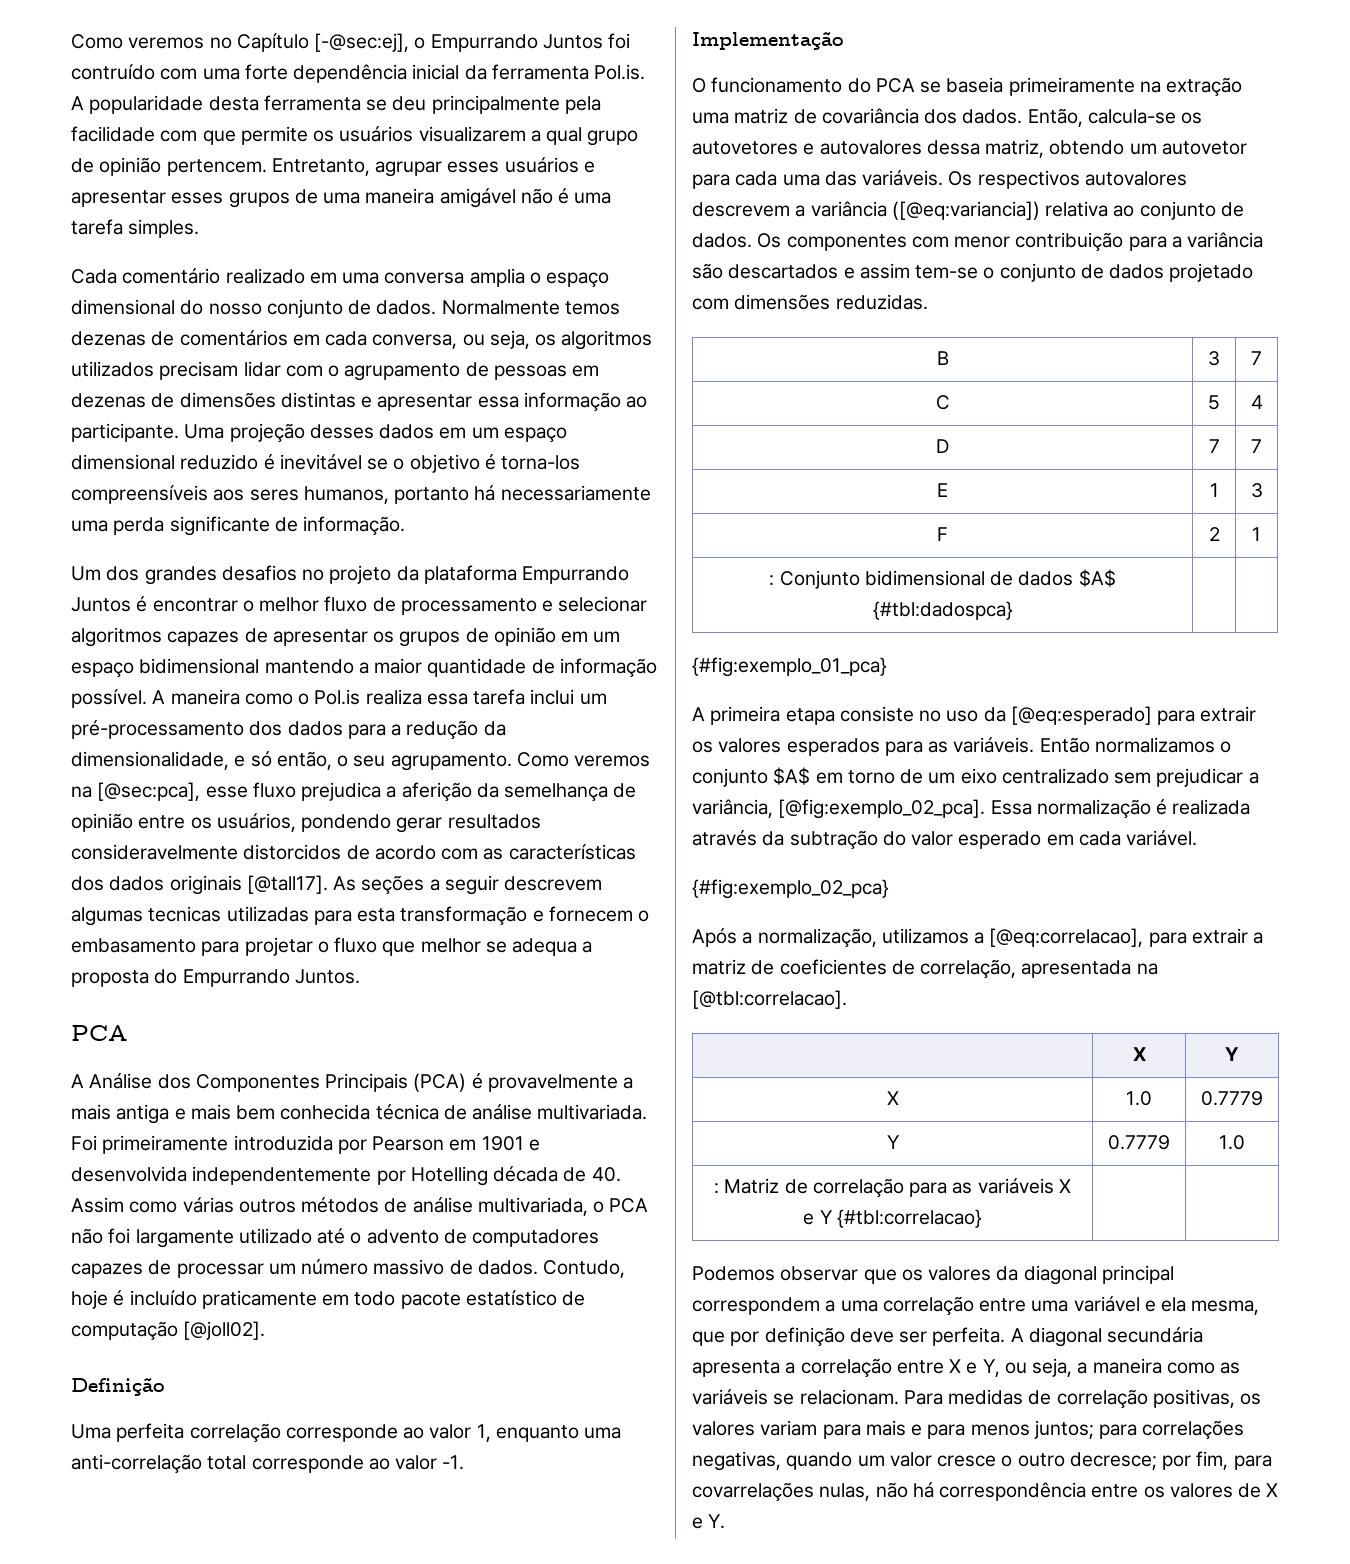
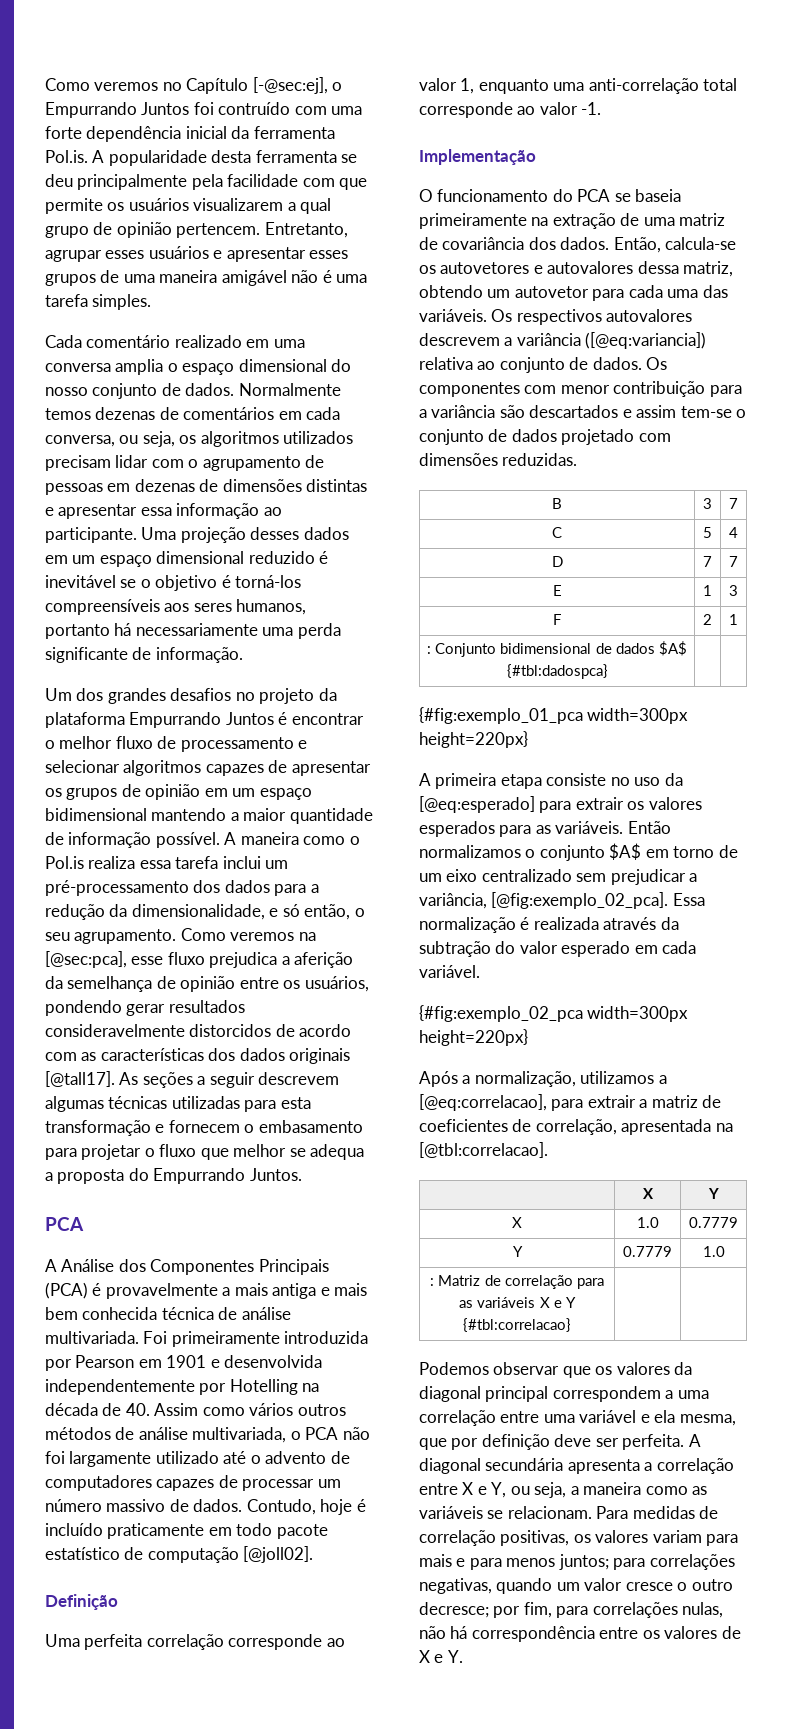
[501,455,581,470] torna-los -> [235,575,302,588] torná-los
[148,906,222,922] tecnicas -> [108,1096,168,1109] técnicas
(488, 1176) none -> [302,1383,320,1392] na
[182,1197,234,1213] várias -> [249,1403,294,1416] vários
(1243, 87) none -> [620,213,640,226] de
[692,657,887,677] {#fig:exemplo_01_pca} -> [419,707,689,724] [419,731,528,748] {#fig:exemplo_01_pca width=300px height=220px}
[692,879,889,899] {#fig:exemplo_02_pca} -> [419,1005,689,1022] [419,1029,528,1046] {#fig:exemplo_02_pca width=300px height=220px}
[692,1482,814,1502] covarrelações -> [592,1602,678,1618] correlações

